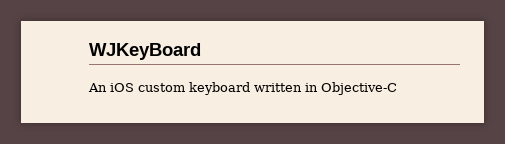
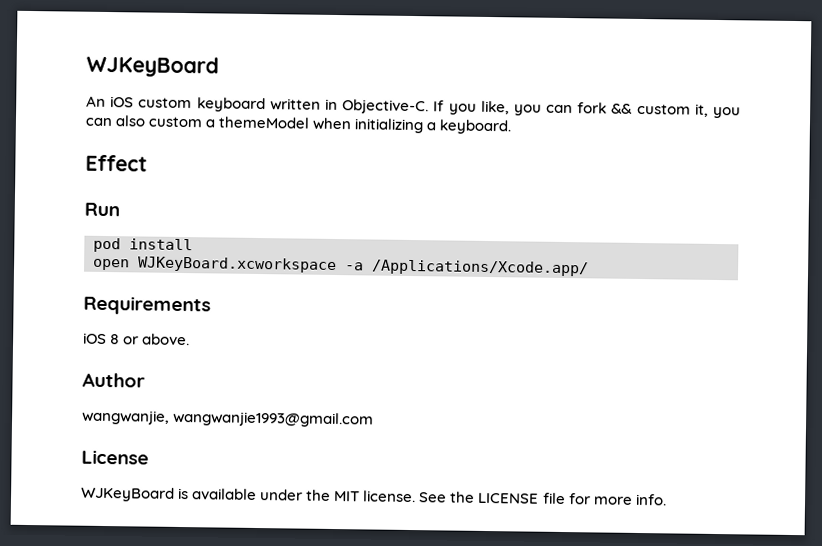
[321,82,397,95] Objective-C -> [342,99,741,119] [85,115,513,135] [85,154,148,172] [84,202,120,217] [93,237,193,253] [93,256,589,277] [83,295,211,316] [83,332,191,346] [82,372,145,388] [81,409,375,428] [81,449,149,465] [80,486,667,506] Objective-C. If you like, you can fork && custom it, you can also custom a themeModel when initializing a keyboard. // Effect // Run // pod install // open WJKeyBoard.xcworkspace -a /Applications/Xcode.app/ // Requirements // iOS 8 or above. // Author // wangwanjie, wangwanjie1993@gmail.com // License // WJKeyBoard is available under the MIT license. See the LICENSE file for more info.

